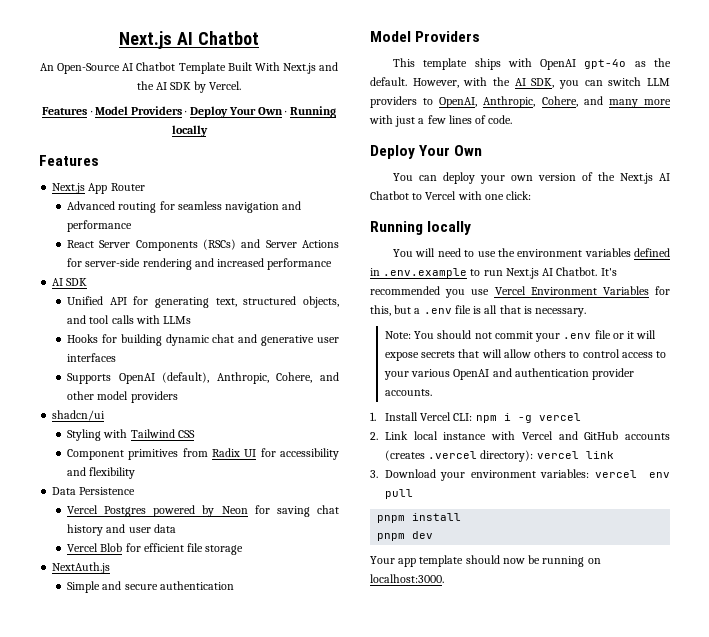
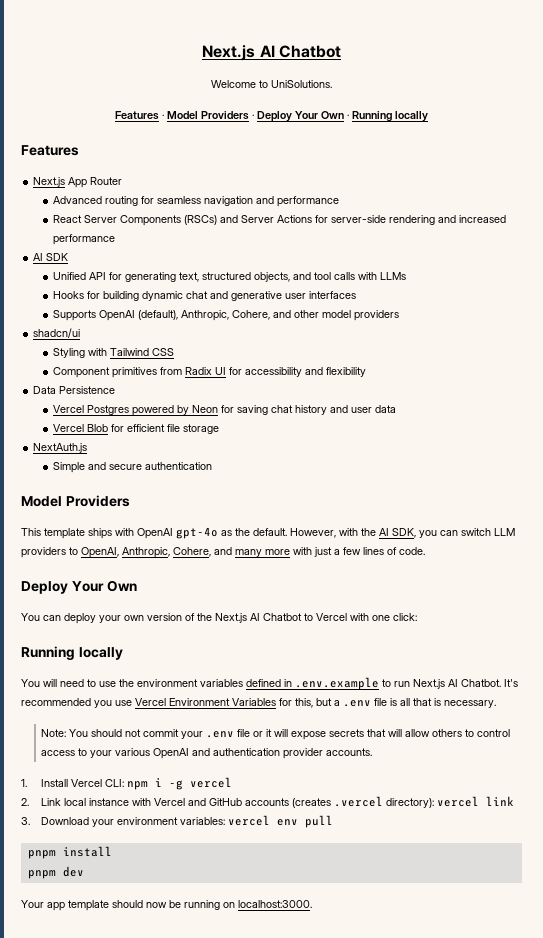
[39,62,339,74] [136,81,242,93] An Open-Source AI Chatbot Template Built With Next.js and the AI SDK by Vercel. -> [211,80,332,88] Welcome to UniSolutions.

